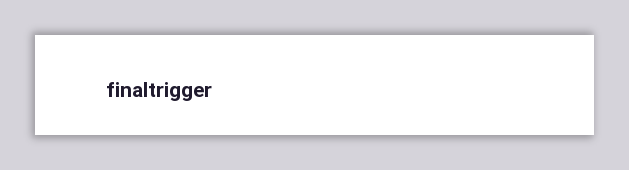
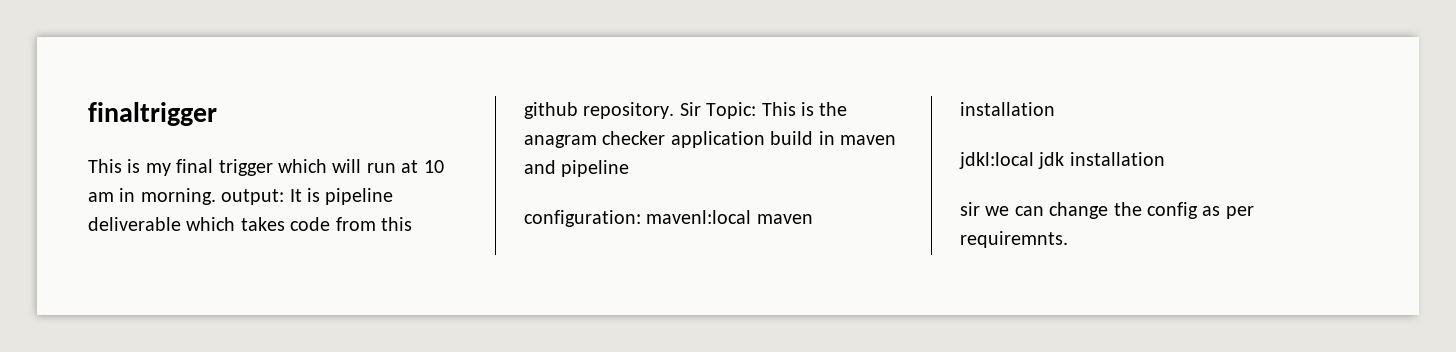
(212, 91) none -> [88,159,444,176] [88,188,394,205] [88,217,412,231] [524,102,848,119] [524,131,896,148] [524,160,630,177] [524,210,813,227] [960,102,1055,116] [959,152,1165,169] [960,202,1254,219] [960,231,1068,248] // This is my final trigger which will run at 10 am in morning. output: It is pipeline deliverable which takes code from this github repository. Sir Topic: This is the anagram checker application build in maven and pipeline // configuration: mavenl:local maven installation // jdkl:local jdk installation // sir we can change the config as per requiremnts.

